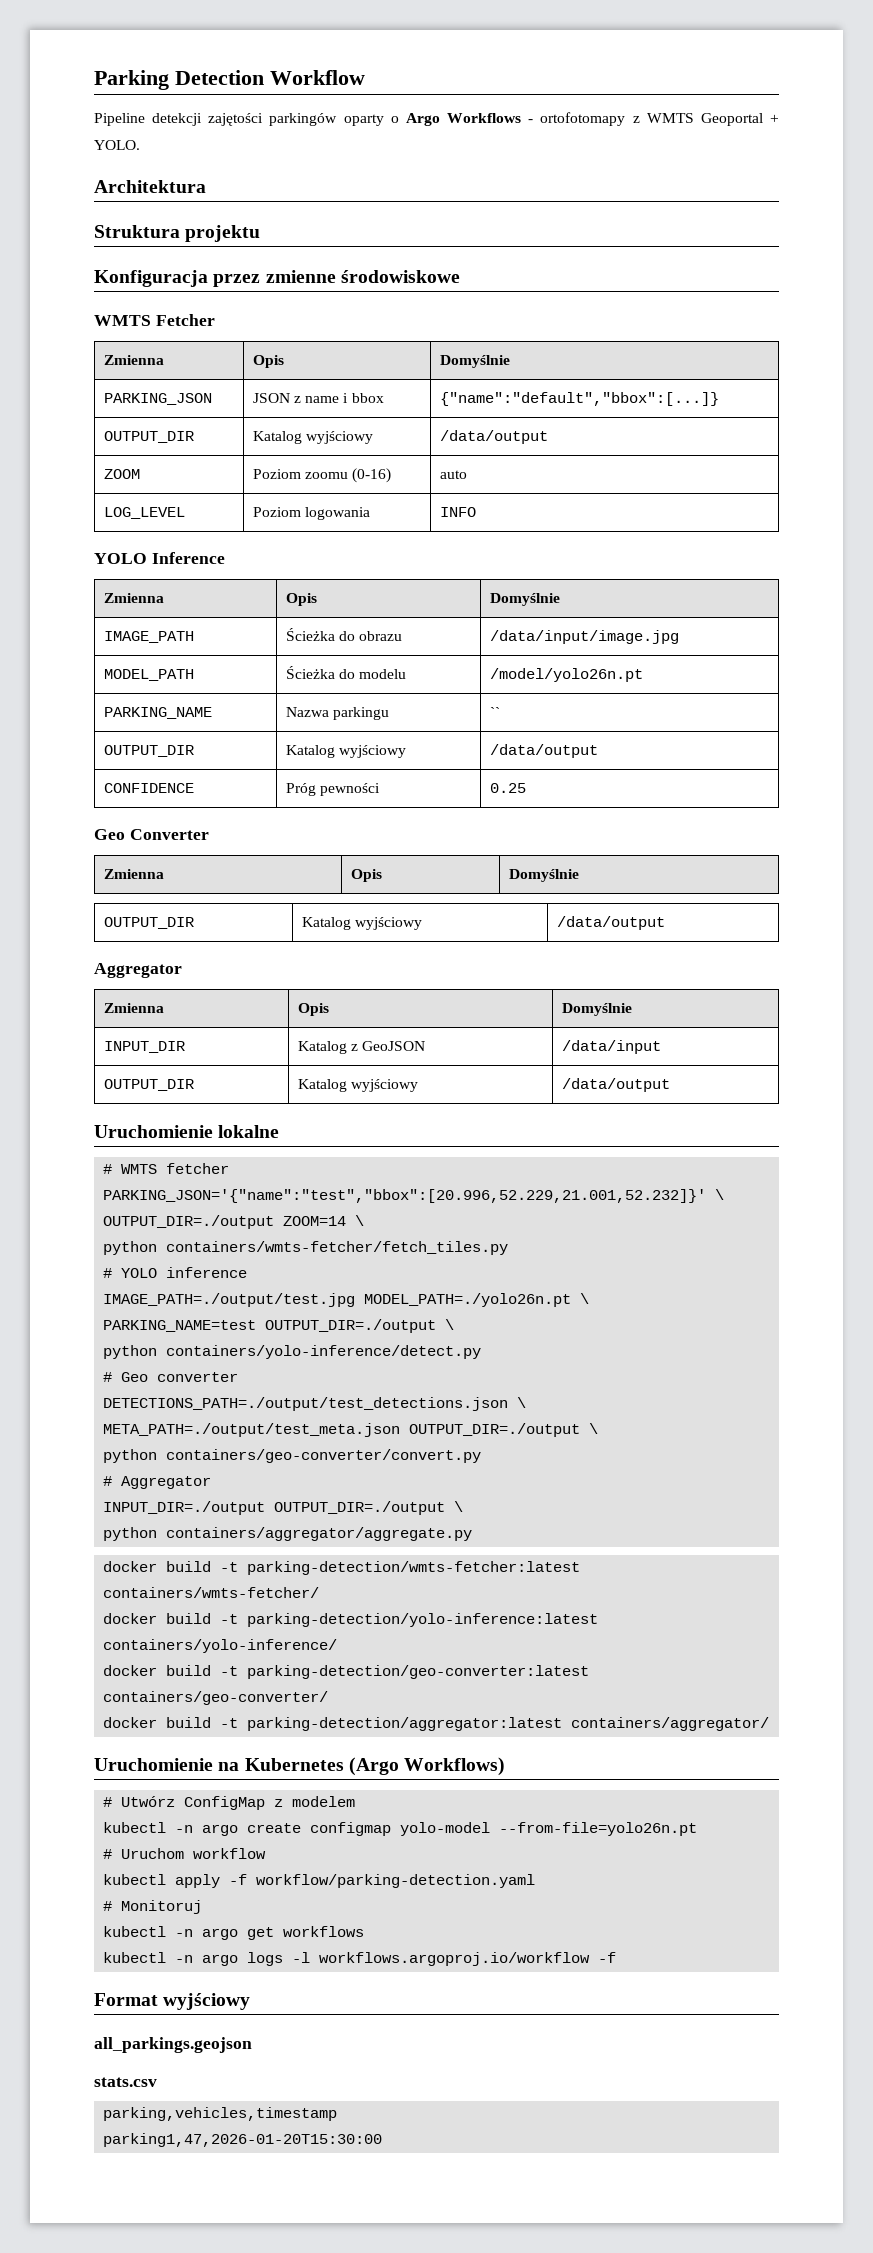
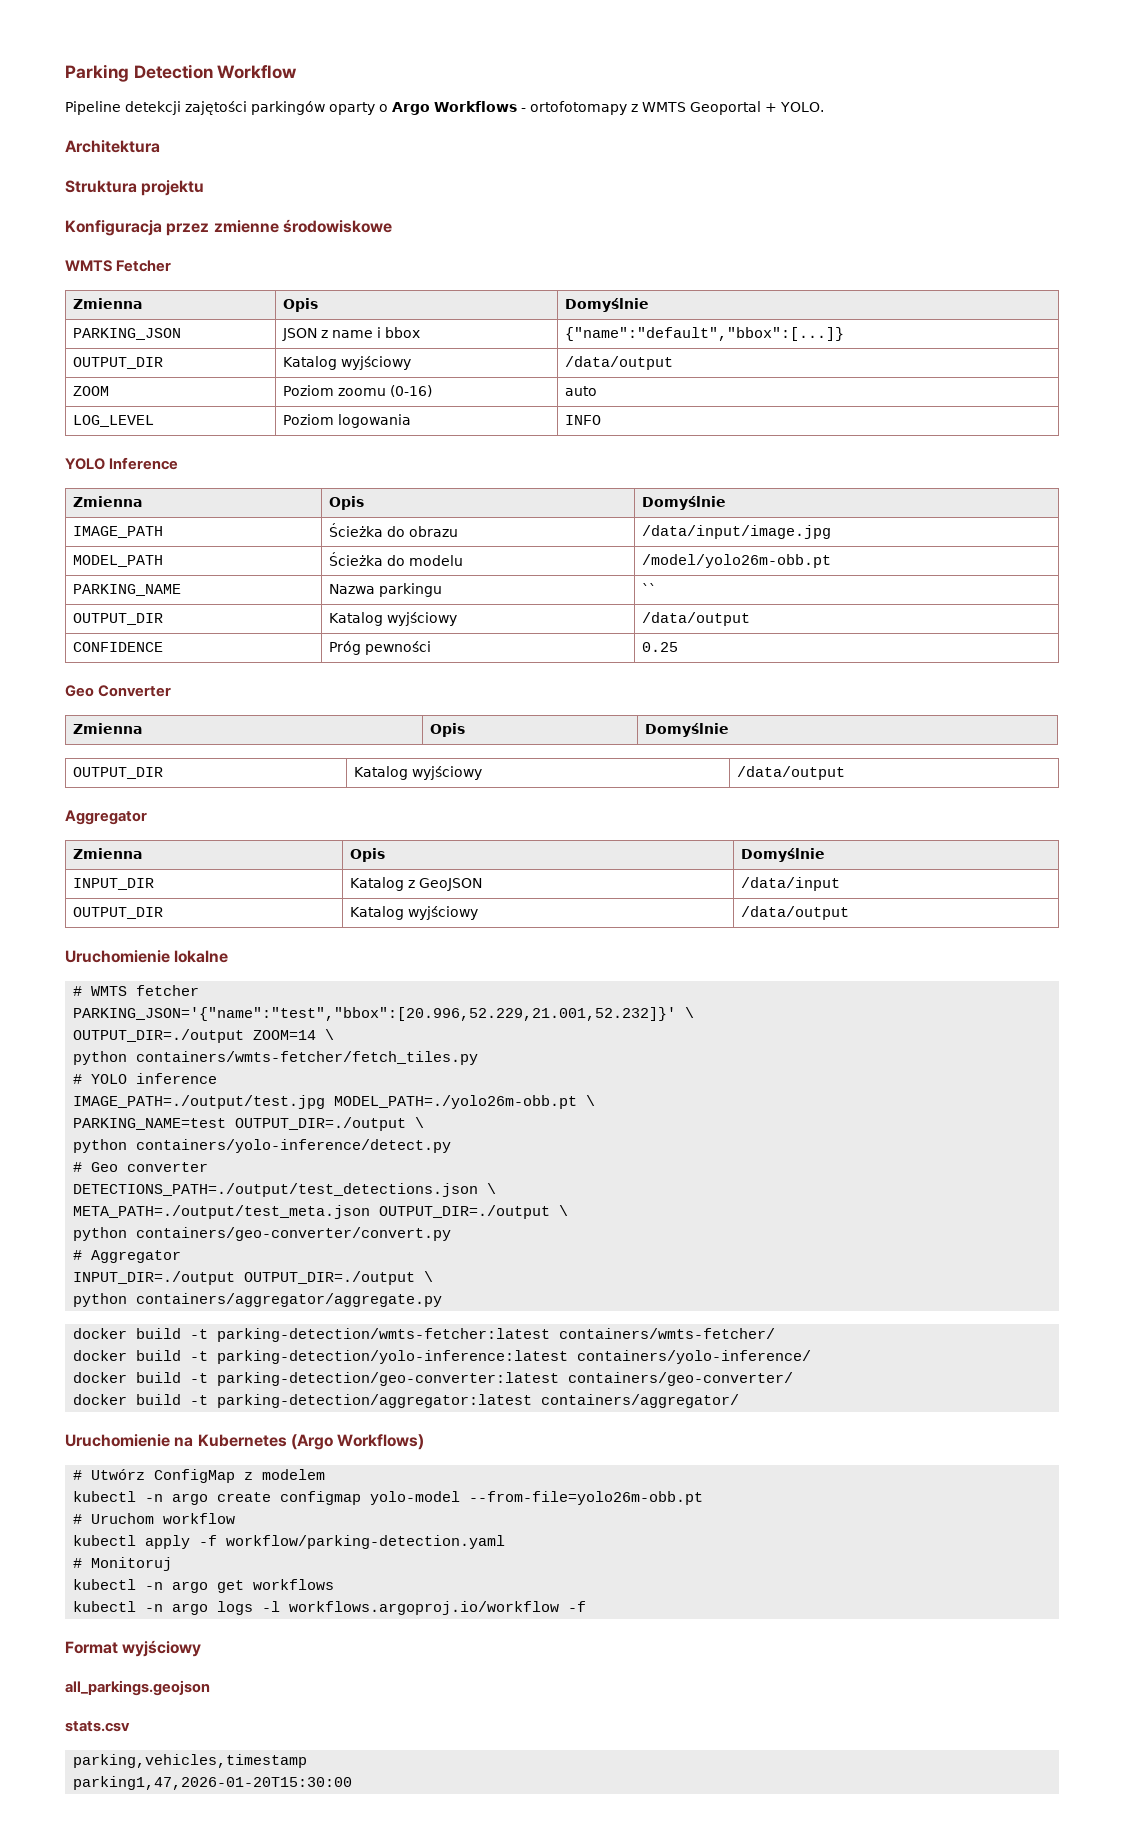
[489,668,643,682] /model/yolo26n.pt -> [641,554,831,568] /model/yolo26m-obb.pt
[364,1293,572,1307] MODEL_PATH=./yolo26n.pt -> [334,1095,578,1109] MODEL_PATH=./yolo26m-obb.pt
[499,1822,698,1836] --from-file=yolo26n.pt -> [469,1491,704,1505] --from-file=yolo26m-obb.pt

